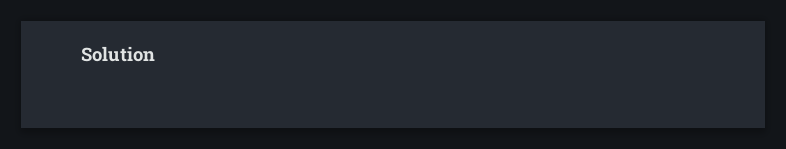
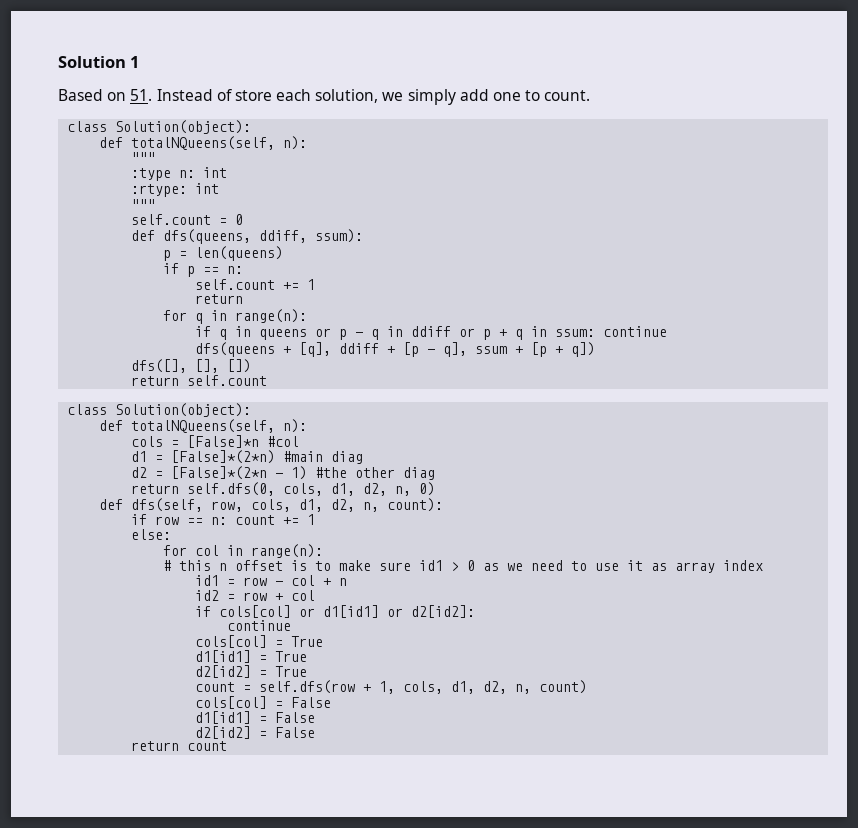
(155, 54) none -> [130,56,140,68] [58,89,591,105] [67,120,252,134] [99,136,308,150] [131,152,156,163] [131,167,228,181] [131,183,220,197] [131,199,156,210] [131,214,244,225] [131,229,364,244] [163,246,284,261] [163,263,244,277] [195,279,316,290] [195,294,244,304] [163,309,308,324] [195,326,668,340] [195,342,596,357] [131,359,252,373] [131,375,268,386] [67,403,252,417] [99,419,308,433] [131,435,300,448] [131,450,364,464] [131,466,436,480] [131,482,436,496] [99,498,444,512] [131,514,316,525] [131,529,172,540] [163,544,324,558] [163,560,764,573] [195,575,348,586] [195,590,316,601] [195,605,476,618] [227,620,292,631] [195,635,324,648] [195,650,308,663] [195,665,308,678] [195,680,588,694] [195,696,332,709] [195,711,316,724] [195,726,316,739] [131,741,228,751] 1 // Based on 51. Instead of store each solution, we simply add one to count. // class Solution(object): // def totalNQueens(self, n): // """ // :type n: int // :rtype: int // """ // self.count = 0 // def dfs(queens, ddiff, ssum): // p = len(queens) // if p == n: // self.count += 1 // return // for q in range(n): // if q in queens or p - q in ddiff or p + q in ssum: continue // dfs(queens + [q], ddiff + [p - q], ssum + [p + q]) // dfs([], [], []) // return self.count // class Solution(object): // def totalNQueens(self, n): // cols = [False]*n #col // d1 = [False]*(2*n) #main diag // d2 = [False]*(2*n - 1) #the other diag // return self.dfs(0, cols, d1, d2, n, 0) // def dfs(self, row, cols, d1, d2, n, count): // if row == n: count += 1 // else: // for col in range(n): // # this n offset is to make sure id1 > 0 as we need to use it as array index // id1 = row - col + n // id2 = row + col // if cols[col] or d1[id1] or d2[id2]: // continue // cols[col] = True // d1[id1] = True // d2[id2] = True // count = self.dfs(row + 1, cols, d1, d2, n, count) // cols[col] = False // d1[id1] = False // d2[id2] = False // return count

